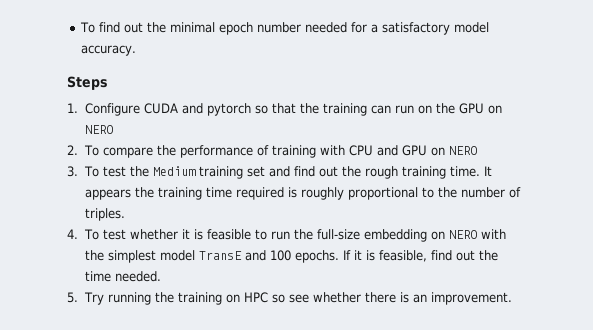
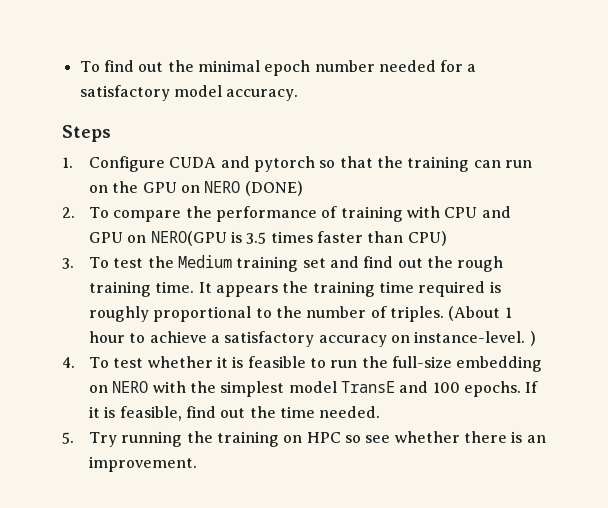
(113, 129) none -> [244,181,303,196] (DONE)
[448,146,477,155] NERO -> [150,231,447,246] NERO(GPU is 3.5 times faster than CPU)
(125, 214) none -> [448,306,512,321] [88,331,536,347] (About 1 hour to achieve a satisfactory accuracy on instance-level. )

